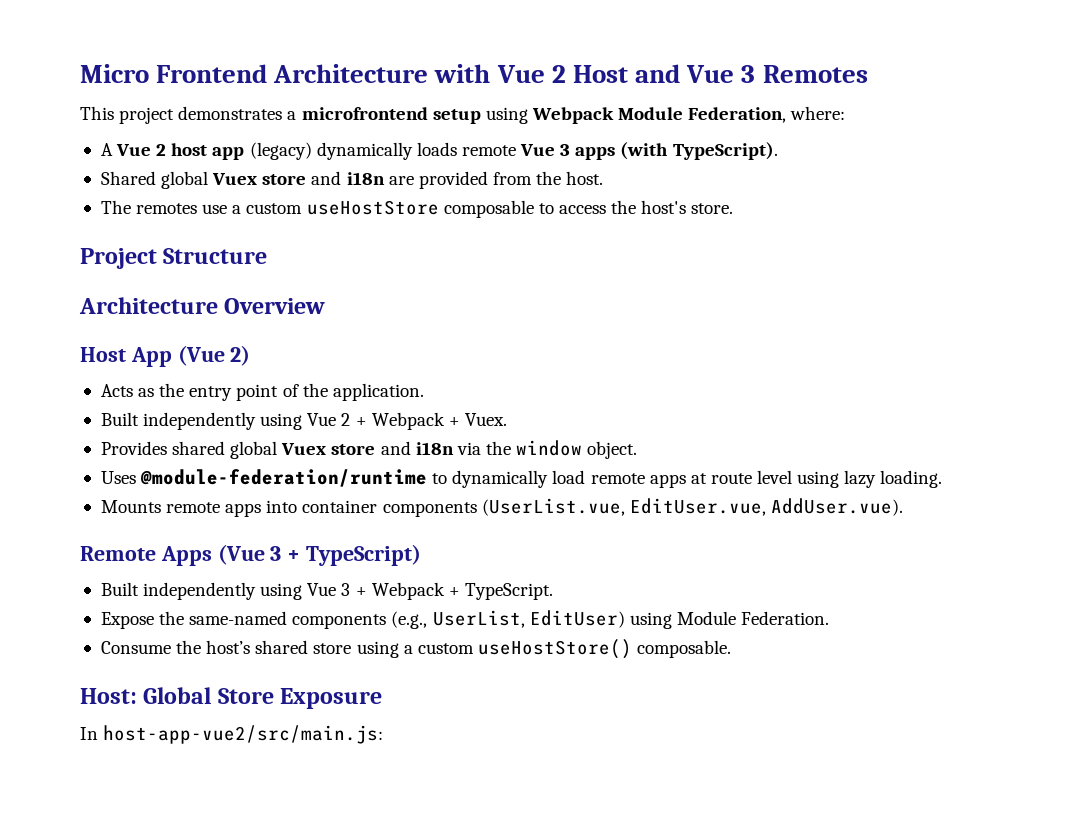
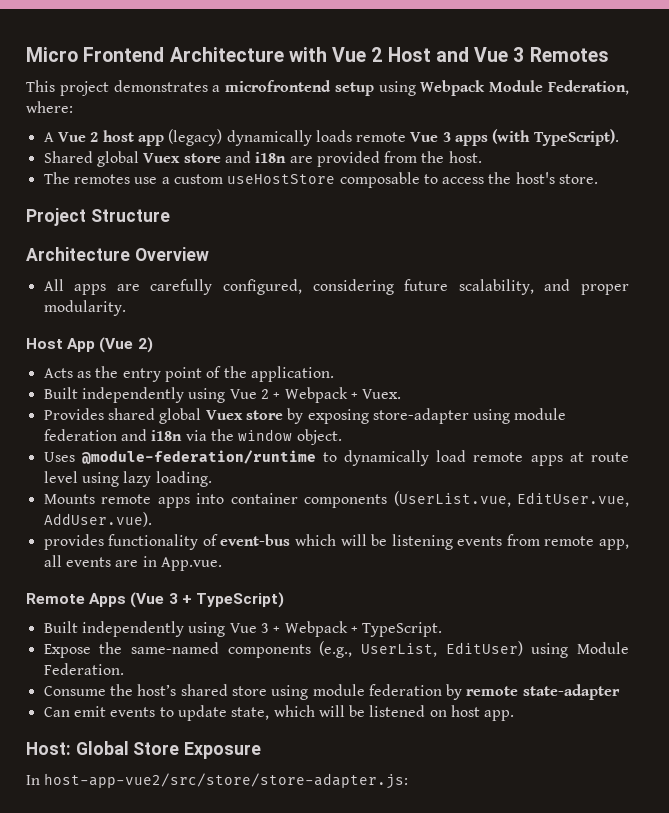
(326, 306) none -> [43,279,630,295] [43,300,126,316] // All apps are carefully configured, considering future scalability, and proper modularity.
(376, 449) none -> [287,408,567,424] [43,429,117,441] by exposing store-adapter using module federation
(903, 507) none -> [43,534,629,550] [43,555,222,571] // provides functionality of event-bus which will be listening events from remote app, all events are in App.vue.
[403,639,732,659] a custom useHostStore() composable. -> [312,684,620,700] [43,705,515,721] module federation by remote state-adapter // Can emit events to update state, which will be listened on host app.
[103,725,384,744] host-app-vue2/src/main.js: -> [44,773,409,789] host-app-vue2/src/store/store-adapter.js:

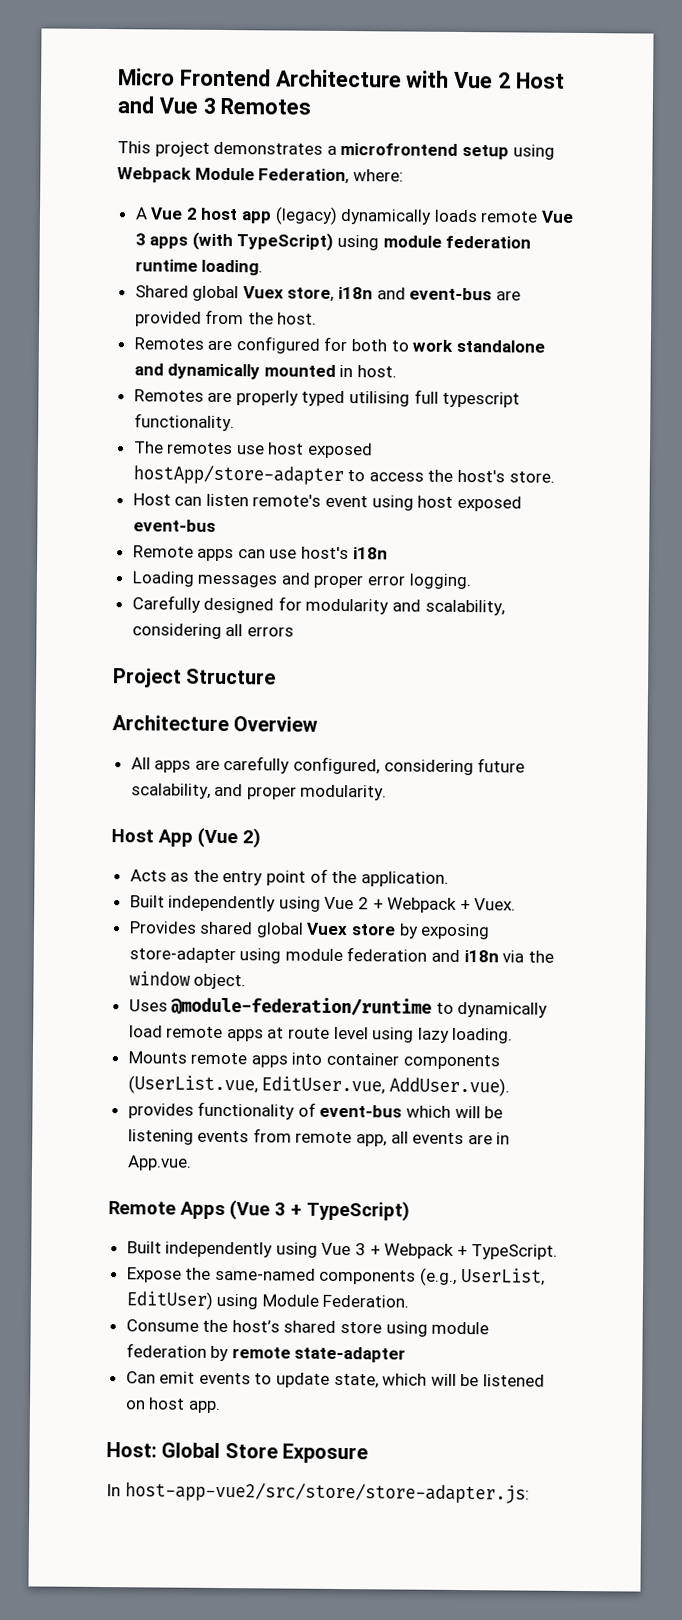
[533,129,619,146] TypeScript). -> [236,232,532,251] [134,259,264,276] TypeScript) using module federation runtime loading.
[183,151,287,163] store and i18n -> [287,286,493,302] store, i18n and event-bus
(482, 157) none -> [133,336,545,354] [133,363,398,380] [133,389,521,408] [133,413,235,432] // Remotes are configured for both to work standalone and dynamically mounted in host. // Remotes are properly typed utilising full typescript functionality.
[161,172,420,188] a custom useHostStore composable -> [267,442,374,459] [132,464,344,486] host exposed hostApp/store-adapter
(599, 179) none -> [132,493,522,512] [132,519,216,532] [132,545,388,562] [131,571,471,590] [131,595,505,616] [131,623,294,639] // Host can listen remote's event using host exposed event-bus // Remote apps can use host's i18n // Loading messages and proper error logging. // Carefully designed for modularity and scalability, considering all errors

